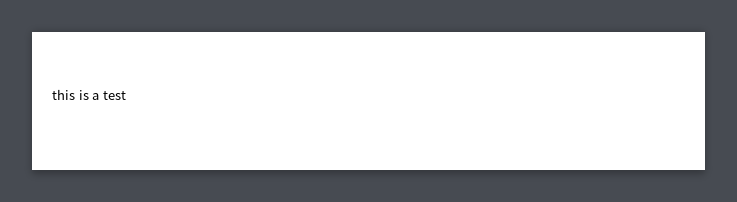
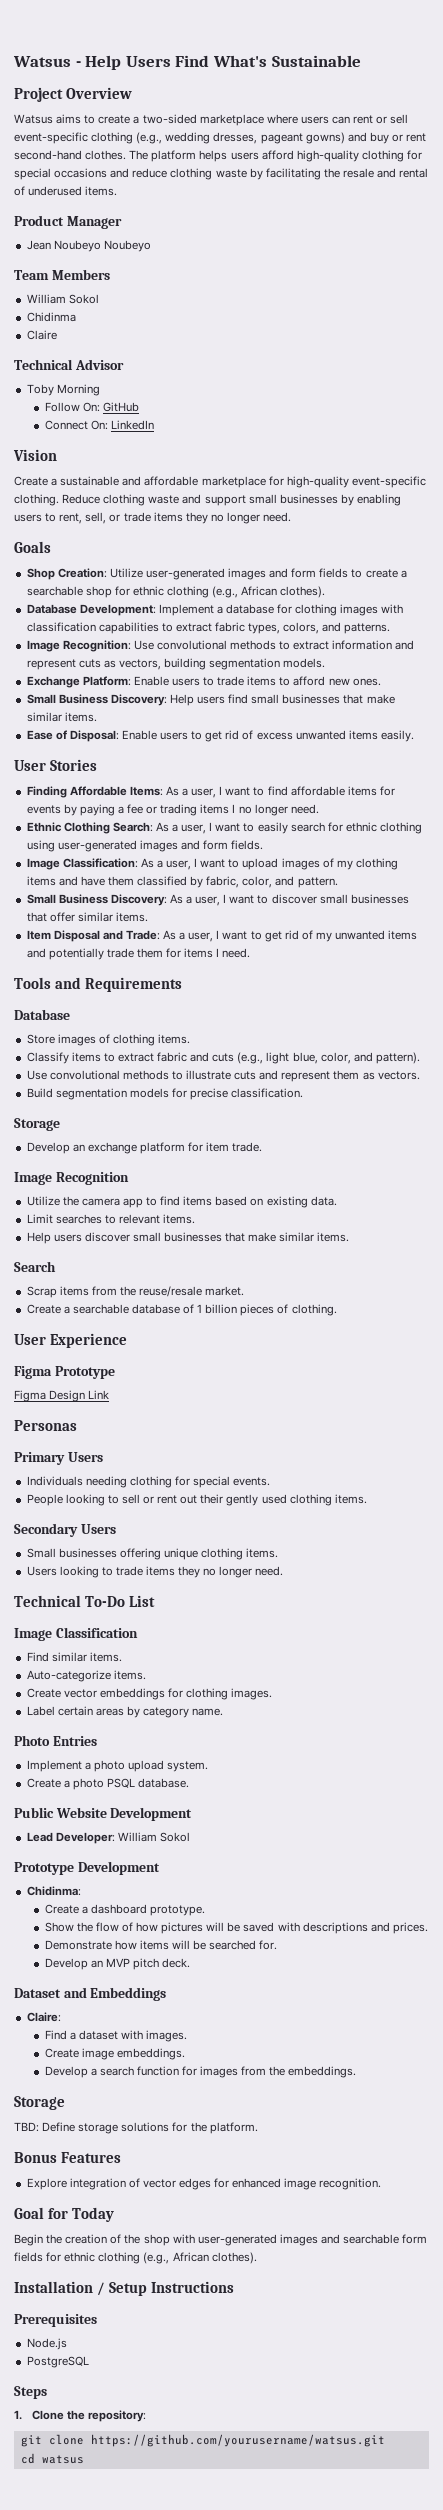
[52,89,126,100] this is a test -> [13,55,361,70] [14,87,133,102] [14,114,409,126] [14,132,427,144] [14,150,422,162] [14,168,429,180] [14,186,118,196] [14,215,122,229] [26,240,151,252] [14,269,110,280] [26,294,99,304] [26,312,76,322] [26,330,57,340] [14,359,124,370] [26,384,100,396] [44,402,139,412] [44,420,154,430] [13,449,57,461] [14,476,426,488] [14,494,401,506] [14,512,292,524] [14,541,51,553] [26,568,407,580] [26,586,326,598] [26,604,404,616] [26,622,391,634] [26,640,415,652] [26,658,326,670] [26,676,381,688] [26,694,395,706] [26,712,97,722] [26,730,414,742] [14,759,98,771] [26,786,395,798] [26,804,319,816] [26,822,423,834] [26,840,264,852] [26,858,398,870] [26,876,338,888] [26,894,409,906] [26,912,148,922] [26,930,418,942] [26,948,251,960] [14,977,183,992] [14,1009,70,1020] [26,1034,191,1046] [26,1052,420,1064] [26,1070,420,1082] [26,1088,304,1100] [14,1118,60,1131] [26,1142,263,1154] [14,1172,129,1185] [26,1196,337,1208] [26,1214,196,1224] [26,1232,350,1244] [14,1261,56,1272] [26,1286,245,1298] [26,1304,337,1316] [14,1333,128,1348] [14,1366,115,1379] [14,1390,110,1402] [14,1420,77,1431] [14,1452,103,1465] [26,1476,271,1488] [26,1494,367,1506] [14,1523,116,1537] [26,1548,279,1560] [26,1566,284,1578] [14,1595,156,1607] [14,1627,138,1641] [26,1652,122,1662] [26,1670,146,1682] [26,1688,273,1700] [26,1706,224,1718] [14,1735,97,1746] [26,1760,209,1772] [26,1778,190,1790] [14,1807,193,1821] [26,1832,190,1844] [14,1861,160,1875] [26,1886,81,1896] [44,1904,205,1916] [44,1922,428,1934] [44,1940,278,1950] [44,1958,191,1970] [14,1987,167,2001] [26,2012,61,2022] [44,2030,188,2042] [44,2048,185,2060] [44,2066,357,2078] [14,2096,65,2110] [14,2122,258,2134] [14,2152,122,2163] [26,2178,382,2190] [14,2207,115,2222] [14,2234,428,2246] [14,2252,257,2264] [14,2281,235,2296] [14,2314,97,2327] [26,2338,67,2350] [26,2356,89,2368] [14,2386,47,2399] [14,2410,147,2422] [20,2434,385,2447] [20,2453,84,2464] Watsus - Help Users Find What's Sustainable // Project Overview // Watsus aims to create a two-sided marketplace where users can rent or sell event-specific clothing (e.g., wedding dresses, pageant gowns) and buy or rent second-hand clothes. The platform helps users afford high-quality clothing for special occasions and reduce clothing waste by facilitating the resale and rental of underused items. // Product Manager // Jean Noubeyo Noubeyo // Team Members // William Sokol // Chidinma // Claire // Technical Advisor // Toby Morning // Follow On: GitHub // Connect On: LinkedIn // Vision // Create a sustainable and affordable marketplace for high-quality event-specific clothing. Reduce clothing waste and support small businesses by enabling users to rent, sell, or trade items they no longer need. // Goals // Shop Creation: Utilize user-generated images and form fields to create a searchable shop for ethnic clothing (e.g., African clothes). // Database Development: Implement a database for clothing images with classification capabilities to extract fabric types, colors, and patterns. // Image Recognition: Use convolutional methods to extract information and represent cuts as vectors, building segmentation models. // Exchange Platform: Enable users to trade items to afford new ones. // Small Business Discovery: Help users find small businesses that make similar items. // Ease of Disposal: Enable users to get rid of excess unwanted items easily. // User Stories // Finding Affordable Items: As a user, I want to find affordable items for events by paying a fee or trading items I no longer need. // Ethnic Clothing Search: As a user, I want to easily search for ethnic clothing using user-generated images and form fields. // Image Classification: As a user, I want to upload images of my clothing items and have them classified by fabric, color, and pattern. // Small Business Discovery: As a user, I want to discover small businesses that offer similar items. // Item Disposal and Trade: As a user, I want to get rid of my unwanted items and potentially trade them for items I need. // Tools and Requirements // Database // Store images of clothing items. // Classify items to extract fabric and cuts (e.g., light blue, color, and pattern). // Use convolutional methods to illustrate cuts and represent them as vectors. // Build segmentation models for precise classification. // Storage // Develop an exchange platform for item trade. // Image Recognition // Utilize the camera app to find items based on existing data. // Limit searches to relevant items. // Help users discover small businesses that make similar items. // Search // Scrap items from the reuse/resale market. // Create a searchable database of 1 billion pieces of clothing. // User Experience // Figma Prototype // Figma Design Link // Personas // Primary Users // Individuals needing clothing for special events. // People looking to sell or rent out their gently used clothing items. // Secondary Users // Small businesses offering unique clothing items. // Users looking to trade items they no longer need. // Technical To-Do List // Image Classification // Find similar items. // Auto-categorize items. // Create vector embeddings for clothing images. // Label certain areas by category name. // Photo Entries // Implement a photo upload system. // Create a photo PSQL database. // Public Website Development // Lead Developer: William Sokol // Prototype Development // Chidinma: // Create a dashboard prototype. // Show the flow of how pictures will be saved with descriptions and prices. // Demonstrate how items will be searched for. // Develop an MVP pitch deck. // Dataset and Embeddings // Claire: // Find a dataset with images. // Create image embeddings. // Develop a search function for images from the embeddings. // Storage // TBD: Define storage solutions for the platform. // Bonus Features // Explore integration of vector edges for enhanced image recognition. // Goal for Today // Begin the creation of the shop with user-generated images and searchable form fields for ethnic clothing (e.g., African clothes). // Installation / Setup Instructions // Prerequisites // Node.js // PostgreSQL // Steps // 1. Clone the repository: // git clone https://github.com/yourusername/watsus.git // cd watsus

